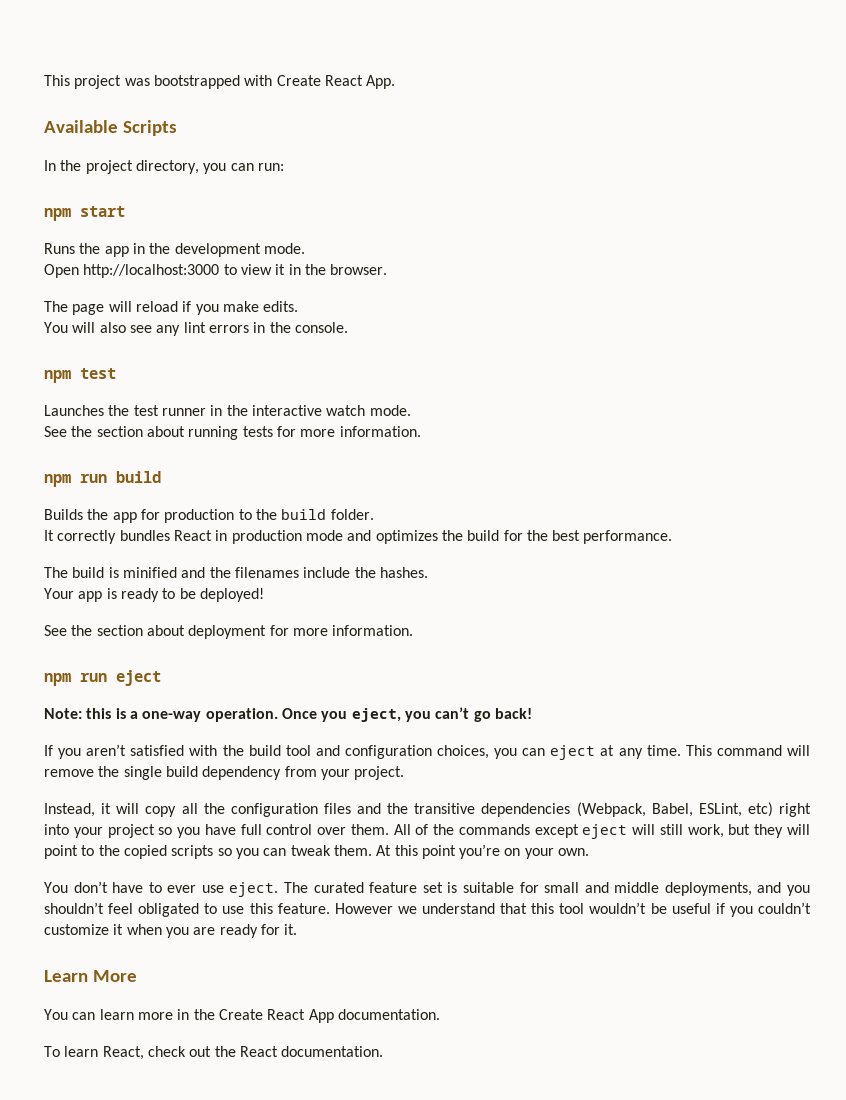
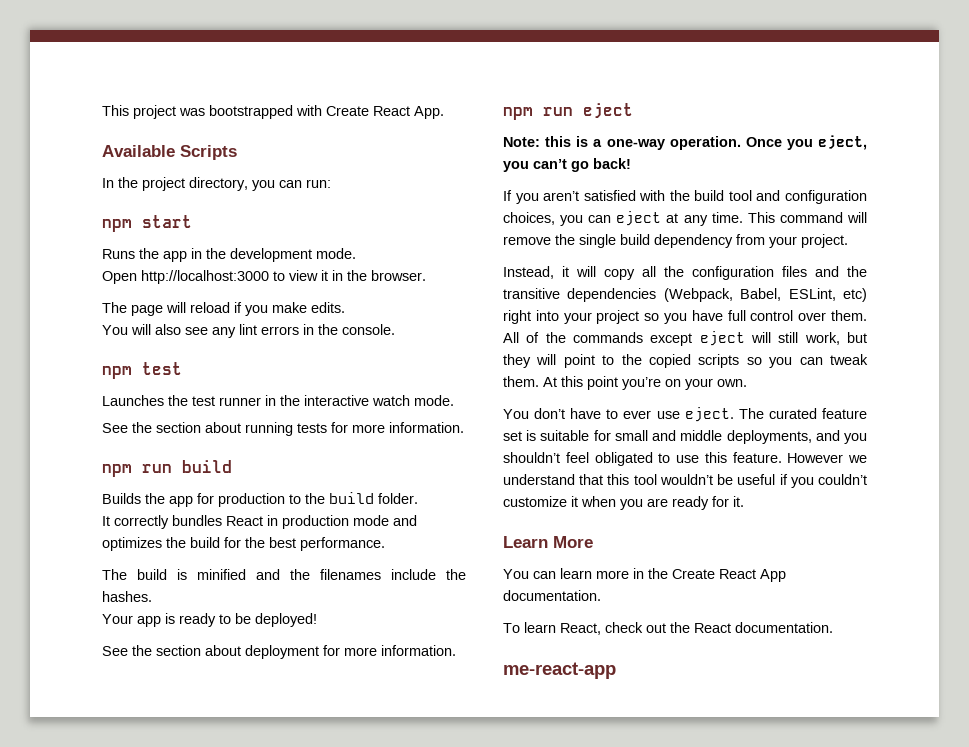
(384, 1051) none -> [503,662,616,679] // me-react-app

